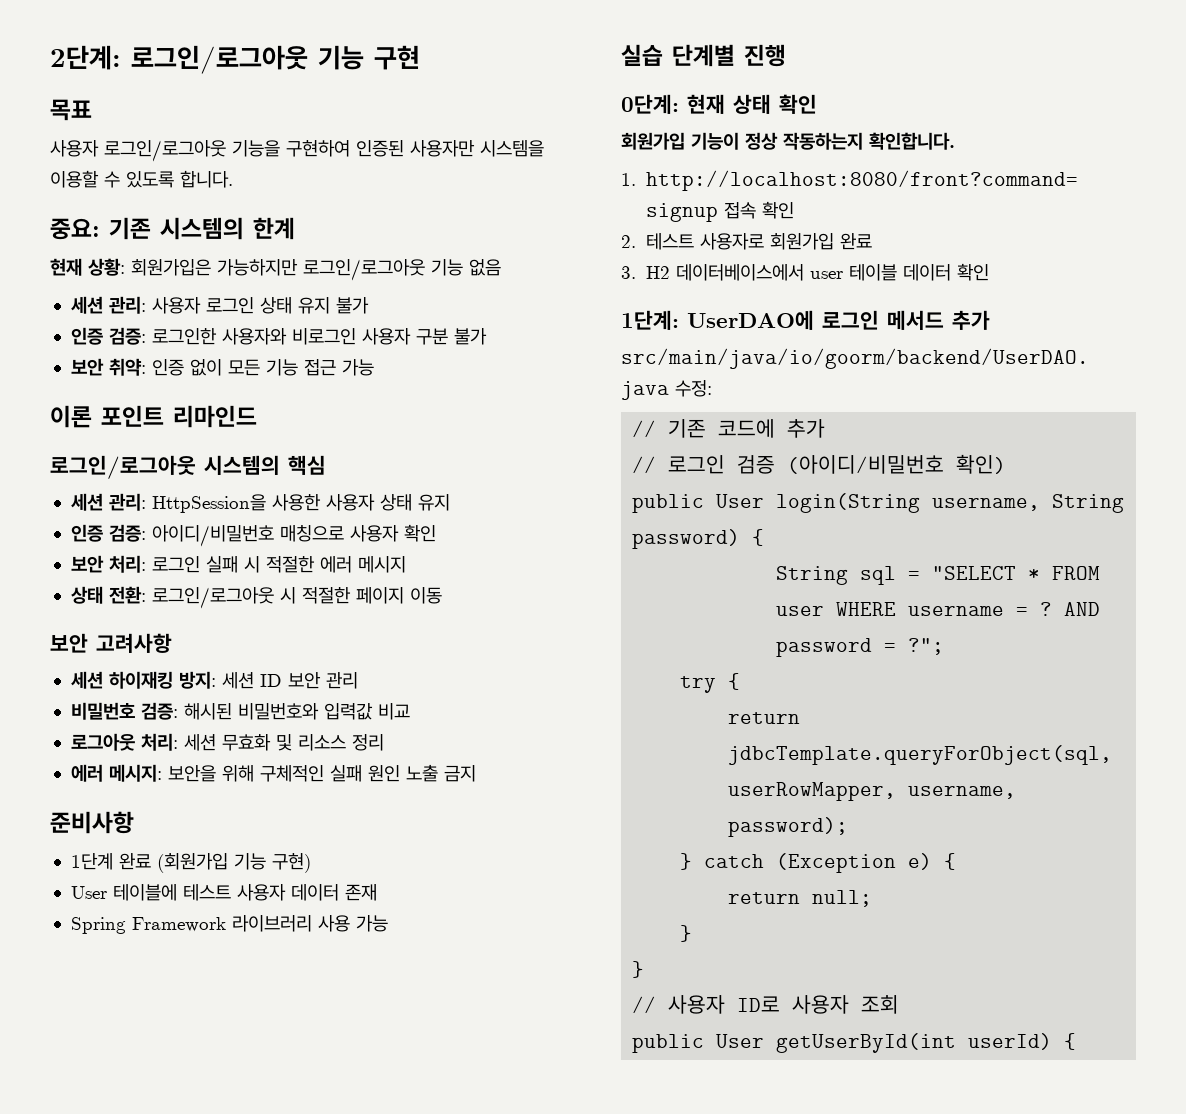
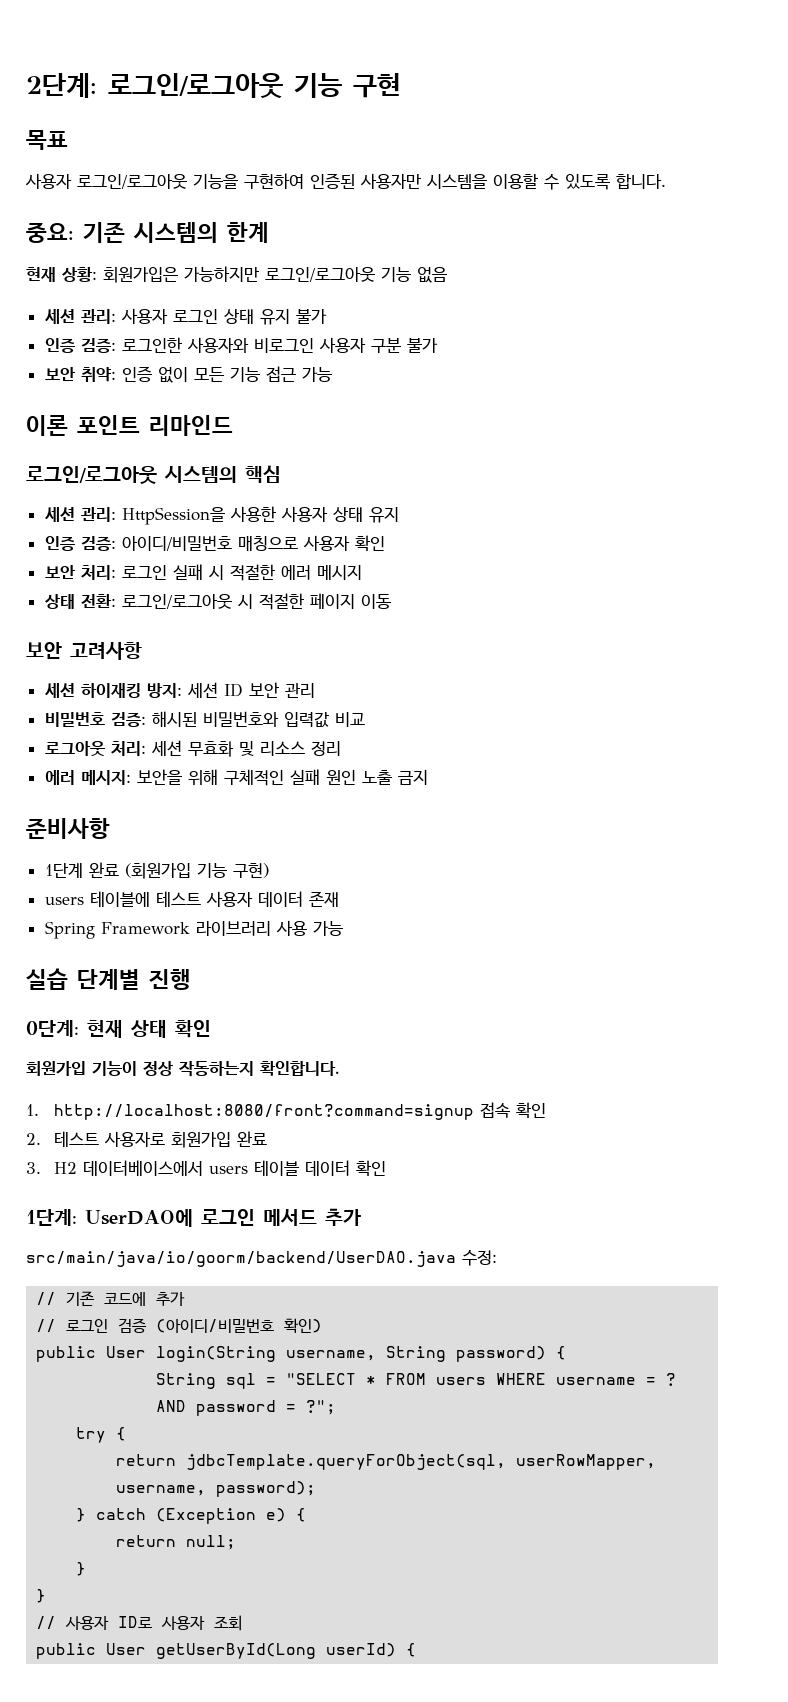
[70,886,107,899] User -> [44,897,84,905] users
[809,271,843,279] user -> [208,1166,248,1174] users
[776,606,825,616] user -> [436,1377,487,1385] users
[776,1033,957,1053] getUserById(int -> [156,1643,317,1659] getUserById(Long

